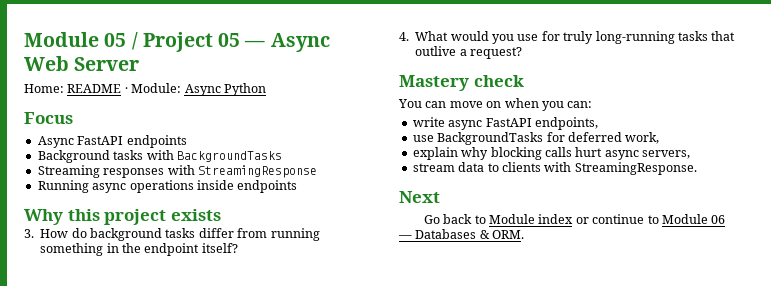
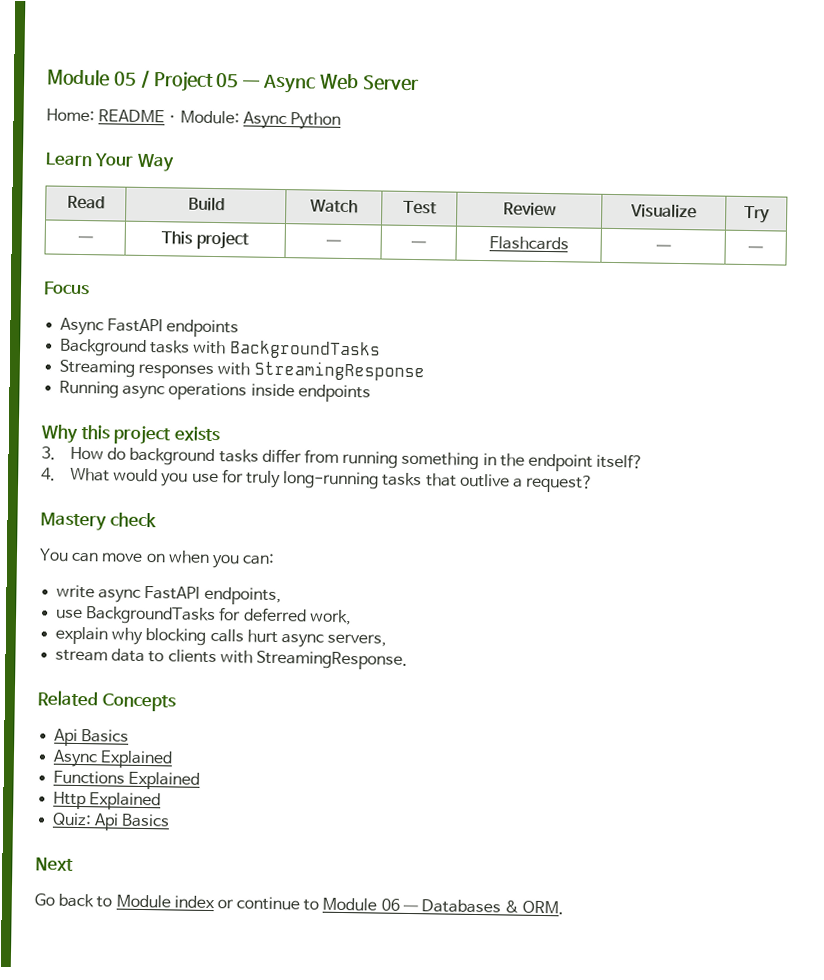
(266, 89) none -> [45,152,175,172] [67,195,105,210] [187,196,225,212] [310,199,358,214] [402,200,437,215] [502,202,557,217] [630,203,697,219] [744,205,771,224] [77,235,94,243] [160,230,250,250] [325,239,342,246] [411,240,427,248] [488,236,569,251] [655,244,672,251] [748,246,764,253] // Learn Your Way // Read | Build | Watch | Test | Review | Visualize | Try // — | This project | — | — | Flashcards | — | —
(697, 168) none -> [37,690,176,712] [54,728,130,747] [53,749,174,769] [53,770,201,790] [53,791,162,811] [52,812,171,831] // Related Concepts // Api Basics // Async Explained // Functions Explained // Http Explained // Quiz: Api Basics

